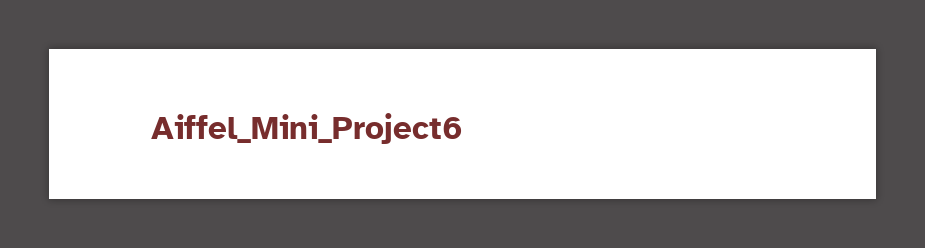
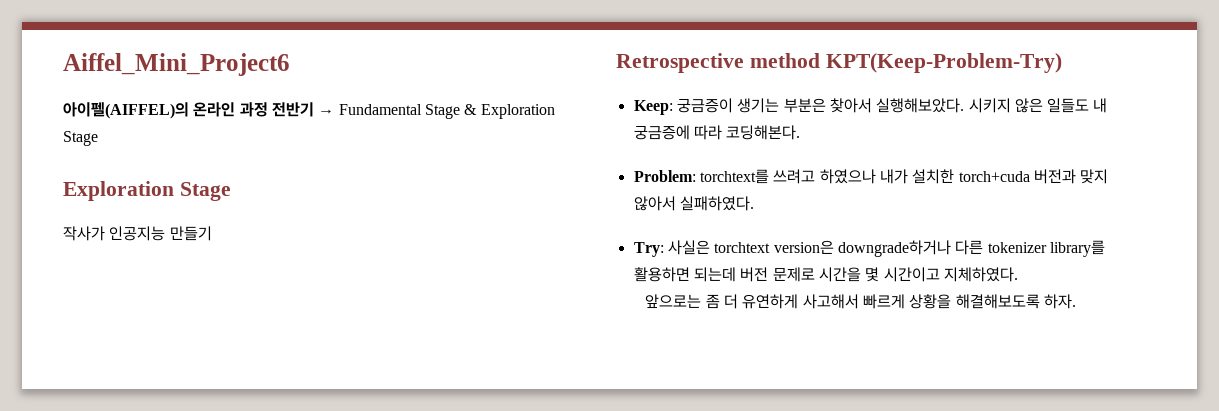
(463, 128) none -> [63,102,555,119] [63,131,98,146] [63,181,231,201] [63,226,212,241] [616,53,1062,73] [633,98,1108,115] [633,125,801,140] [633,169,1109,184] [633,196,754,211] [633,240,1105,257] [633,267,1018,282] [645,294,1076,309] // 아이펠(AIFFEL)의 온라인 과정 전반기 → Fundamental Stage & Exploration Stage // Exploration Stage // 작사가 인공지능 만들기 // Retrospective method KPT(Keep-Problem-Try) // Keep: 궁금증이 생기는 부분은 찾아서 실행해보았다. 시키지 않은 일들도 내 궁금증에 따라 코딩해본다. // Problem: torchtext를 쓰려고 하였으나 내가 설치한 torch+cuda 버전과 맞지 않아서 실패하였다. // Try: 사실은 torchtext version은 downgrade하거나 다른 tokenizer library를 활용하면 되는데 버전 문제로 시간을 몇 시간이고 지체하였다. // 앞으로는 좀 더 유연하게 사고해서 빠르게 상황을 해결해보도록 하자.

